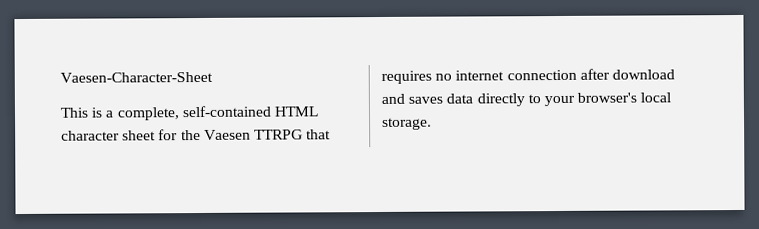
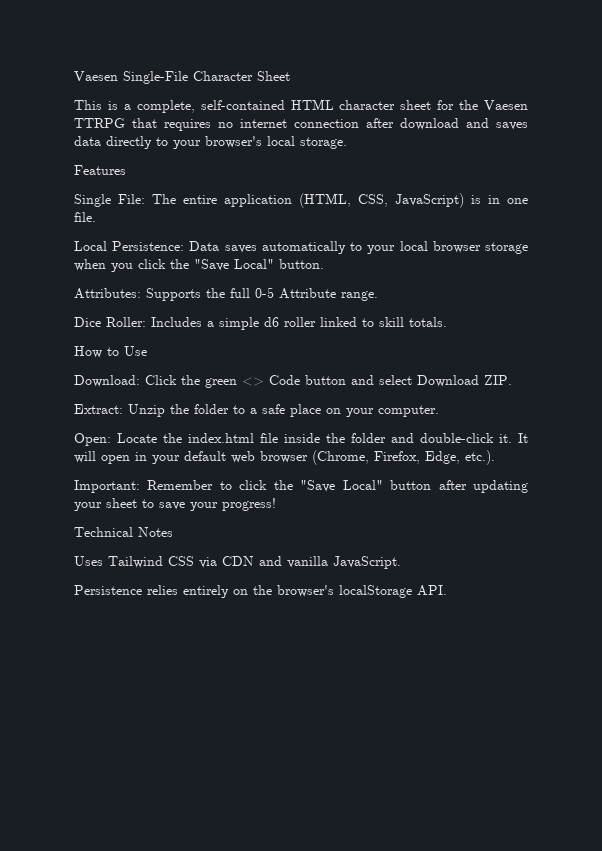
[60,71,213,83] Vaesen-Character-Sheet -> [74,71,290,84] Vaesen Single-File Character Sheet
(432, 123) none -> [74,165,126,175] [74,193,528,208] [74,212,96,222] [74,241,528,254] [74,259,324,272] [74,287,378,301] [74,317,447,330] [74,346,147,358] [74,375,512,388] [74,404,439,417] [74,433,528,446] [74,450,495,465] [74,480,529,493] [74,498,276,511] [74,527,173,537] [74,556,401,569] [74,585,447,598] // Features // Single File: The entire application (HTML, CSS, JavaScript) is in one file. // Local Persistence: Data saves automatically to your local browser storage when you click the "Save Local" button. // Attributes: Supports the full 0-5 Attribute range. // Dice Roller: Includes a simple d6 roller linked to skill totals. // How to Use // Download: Click the green <> Code button and select Download ZIP. // Extract: Unzip the folder to a safe place on your computer. // Open: Locate the index.html file inside the folder and double-click it. It will open in your default web browser (Chrome, Firefox, Edge, etc.). // Important: Remember to click the "Save Local" button after updating your sheet to save your progress! // Technical Notes // Uses Tailwind CSS via CDN and vanilla JavaScript. // Persistence relies entirely on the browser's localStorage API.

